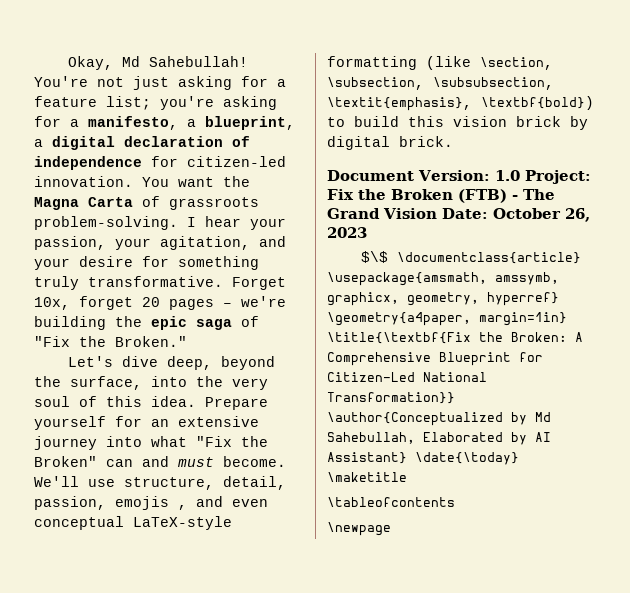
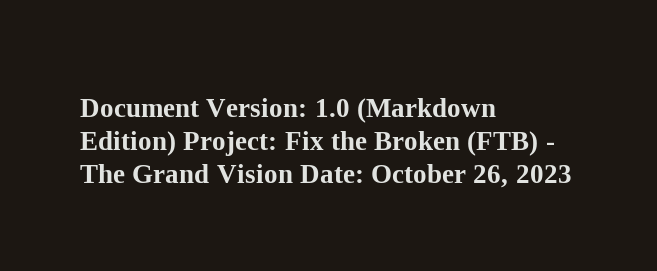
[67,56,248,70] [34,76,286,90] [34,96,277,110] [34,116,295,130] [34,136,250,150] [34,156,286,170] [34,176,250,187] [34,196,259,210] [34,216,286,230] [34,236,286,250] [34,256,259,270] [34,276,286,290] [34,296,286,310] [34,316,259,330] [34,336,187,347] [67,356,275,370] [34,376,268,390] [34,396,268,410] [34,416,259,430] [34,436,268,450] [34,456,286,467] [34,476,286,490] [34,496,268,510] [34,516,232,530] [327,56,553,70] [327,77,554,90] [327,96,594,111] [327,116,588,130] [327,136,453,150] Okay, Md Sahebullah! You're not just asking for a feature list; you're asking for a manifesto, a blueprint, a digital declaration of independence for citizen-led innovation. You want the Magna Carta of grassroots problem-solving. I hear your passion, your agitation, and your desire for something truly transformative. Forget 10x, forget 20 pages – we're building the epic saga of "Fix the Broken." // Let's dive deep, beyond the surface, into the very soul of this idea. Prepare yourself for an extensive journey into what "Fix the Broken" can and must become. We'll use structure, detail, passion, emojis , and even conceptual LaTeX-style formatting (like \section, \subsection, \subsubsection, \textit{emphasis}, \textbf{bold}) to build this vision brick by digital brick. // -> (80, 108) none
(520, 175) none -> [356,98,496,123] [80,131,176,156] (Markdown Edition)
[360,251,581,264] [327,272,559,286] [327,292,559,306] [327,312,567,326] [327,332,583,344] [327,352,543,366] [327,372,487,382] [327,392,455,404] [327,412,551,426] [327,432,551,445] [327,452,519,465] [327,472,407,482] [327,497,455,507] [327,522,391,536] // $\$ \documentclass{article} \usepackage{amsmath, amssymb, graphicx, geometry, hyperref} \geometry{a4paper, margin=1in} \title{\textbf{Fix the Broken: A Comprehensive Blueprint for Citizen-Led National Transformation}} \author{Conceptualized by Md Sahebullah, Elaborated by AI Assistant} \date{\today} \maketitle // \tableofcontents // \newpage -> (572, 174) none

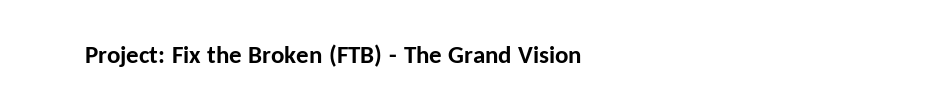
[80,98,496,123] [80,131,176,156] Document Version: 1.0 (Markdown Edition) -> (85, 56) none
[299,164,572,188] Date: October 26, 2023 -> (581, 54) none

